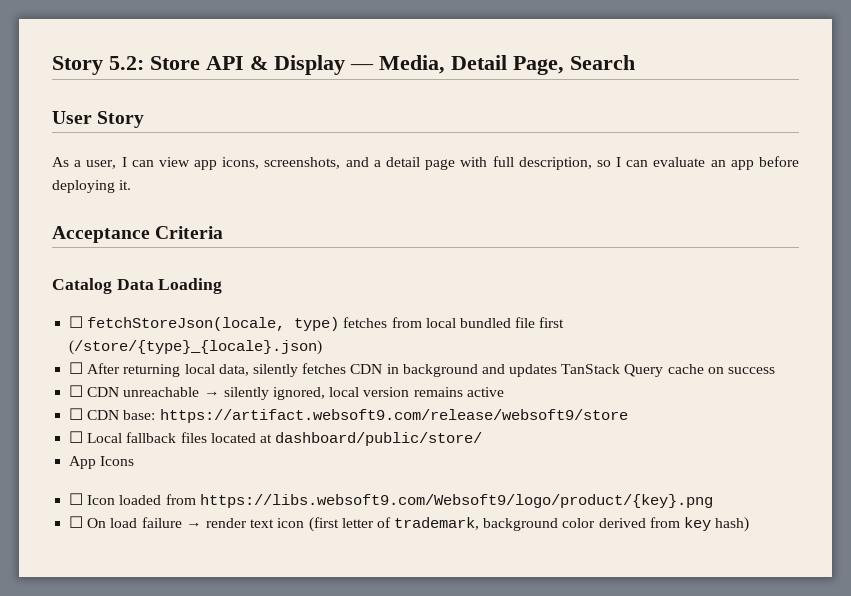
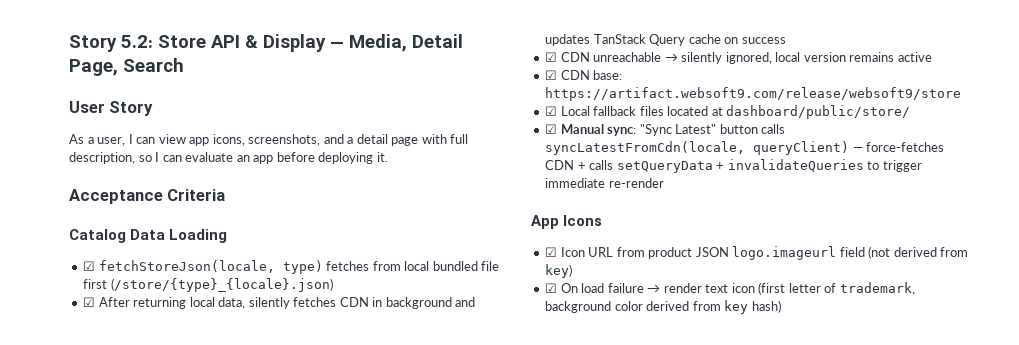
[69,316,84,328] ☐ -> [83,261,96,271] ☑
[69,362,84,374] ☐ -> [83,297,96,307] ☑
[69,385,84,397] ☐ -> [545,52,558,62] ☑
[69,408,84,420] ☐ -> [545,70,558,80] ☑
[69,431,84,443] ☐ -> [545,106,558,116] ☑
[69,456,135,469] [69,493,713,508] [69,516,84,528] App Icons // ☐ Icon loaded from https://libs.websoft9.com/Websoft9/logo/product/{key}.png // ☐ -> [545,124,786,136] [545,141,945,155] [545,159,922,173] [545,178,664,188] [531,215,603,229] [545,246,969,260] [545,264,573,278] [545,283,558,293] ☑ Manual sync: "Sync Latest" button calls syncLatestFromCdn(locale, queryClient) — force-fetches CDN + calls setQueryData + invalidateQueries to trigger immediate re-render // App Icons // ☑ Icon URL from product JSON logo.imageurl field (not derived from key) // ☑

